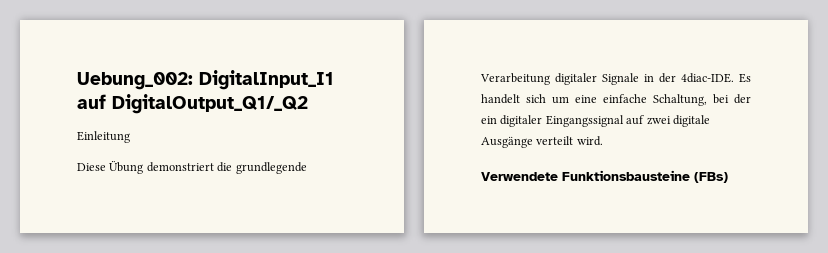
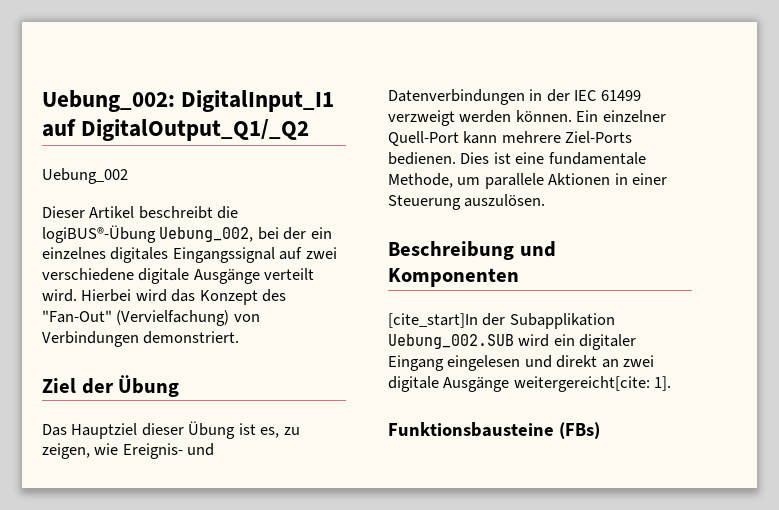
[77,131,130,143] [77,161,307,174] [480,73,751,85] [481,94,707,106] Einleitung // Diese Übung demonstriert die grundlegende Verarbeitung digitaler Signale in der 4diac-IDE. Es handelt sich um eine einfache Schaltung, -> [42,168,128,184] [42,206,239,219] [42,225,254,243] Uebung_002 // Dieser Artikel beschreibt die logiBUS®-Übung Uebung_002,
[500,115,543,127] digitaler -> [42,247,169,263] einzelnes digitales
(671, 120) none -> [42,268,134,281] verschiedene
[481,172,558,181] // Verwendete -> [81,289,287,305] [42,310,260,326] [42,331,240,347] [42,375,180,397] [42,421,300,439] [42,443,215,459] [388,89,641,105] [388,110,666,126] [388,131,633,146] [388,152,646,165] [388,173,668,189] [388,194,546,210] [388,241,556,260] [388,268,519,287] [388,313,615,329] [388,334,637,350] [388,355,655,371] [388,376,672,392] Hierbei wird das Konzept des "Fan-Out" (Vervielfachung) von Verbindungen demonstriert. // Ziel der Übung // Das Hauptziel dieser Übung ist es, zu zeigen, wie Ereignis- und Datenverbindungen in der IEC 61499 verzweigt werden können. Ein einzelner Quell-Port kann mehrere Ziel-Ports bedienen. Dies ist eine fundamentale Methode, um parallele Aktionen in einer Steuerung auszulösen. // Beschreibung und Komponenten // [cite_start]In der Subapplikation Uebung_002.SUB wird ein digitaler Eingang eingelesen und direkt an zwei digitale Ausgänge weitergereicht[cite: 1]. //

